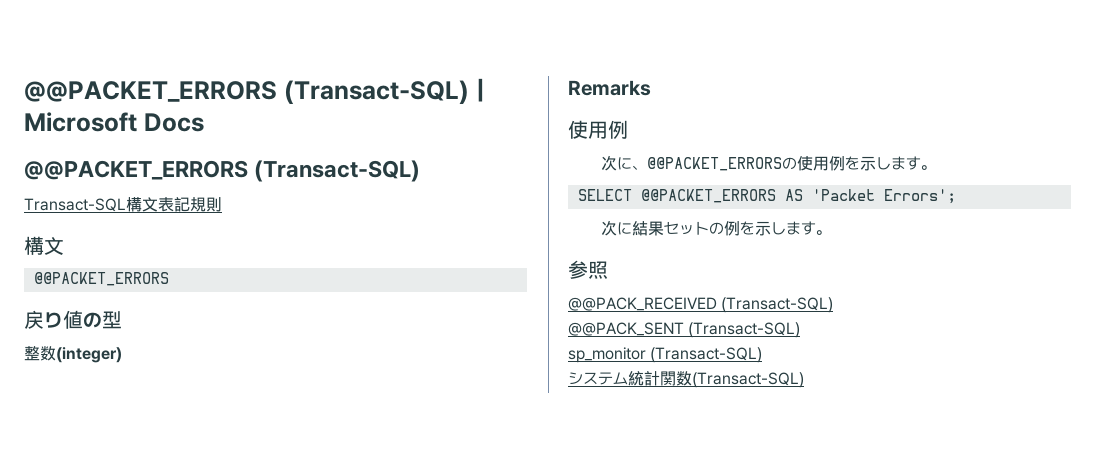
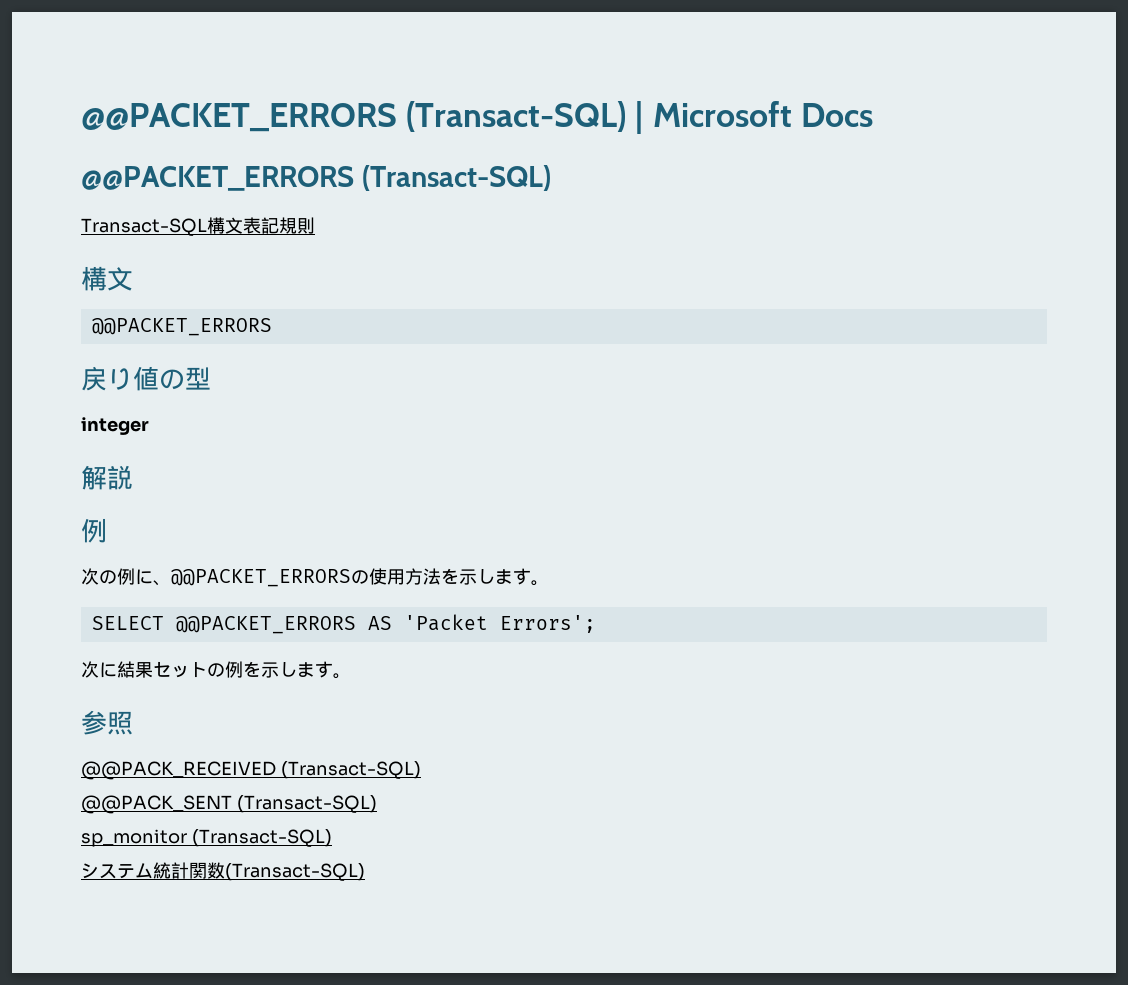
[24,346,122,363] [568,80,651,96] [568,120,608,139] 整数(integer) // Remarks // 使用 -> [81,417,149,435] [81,465,133,490] integer // 解説 //
(618, 163) none -> [99,568,135,585] の例
[829,156,846,171] 例 -> [405,568,441,585] 方法

